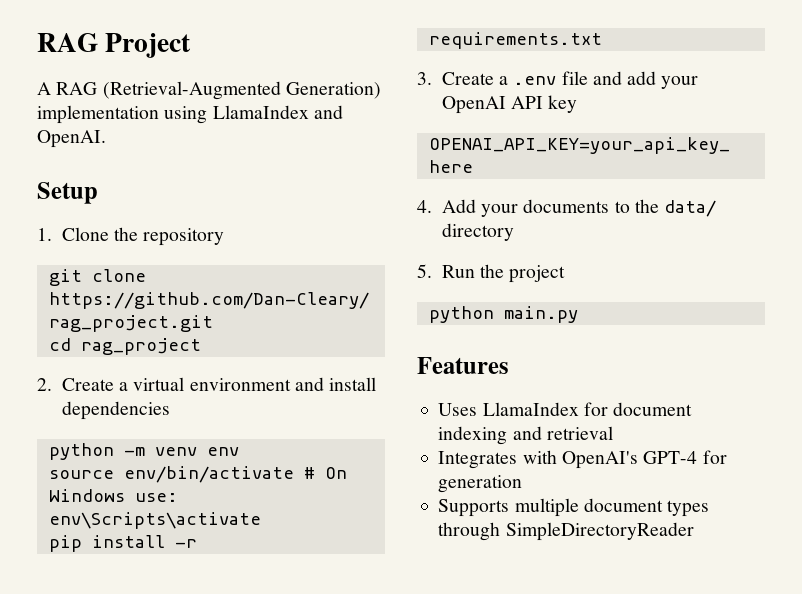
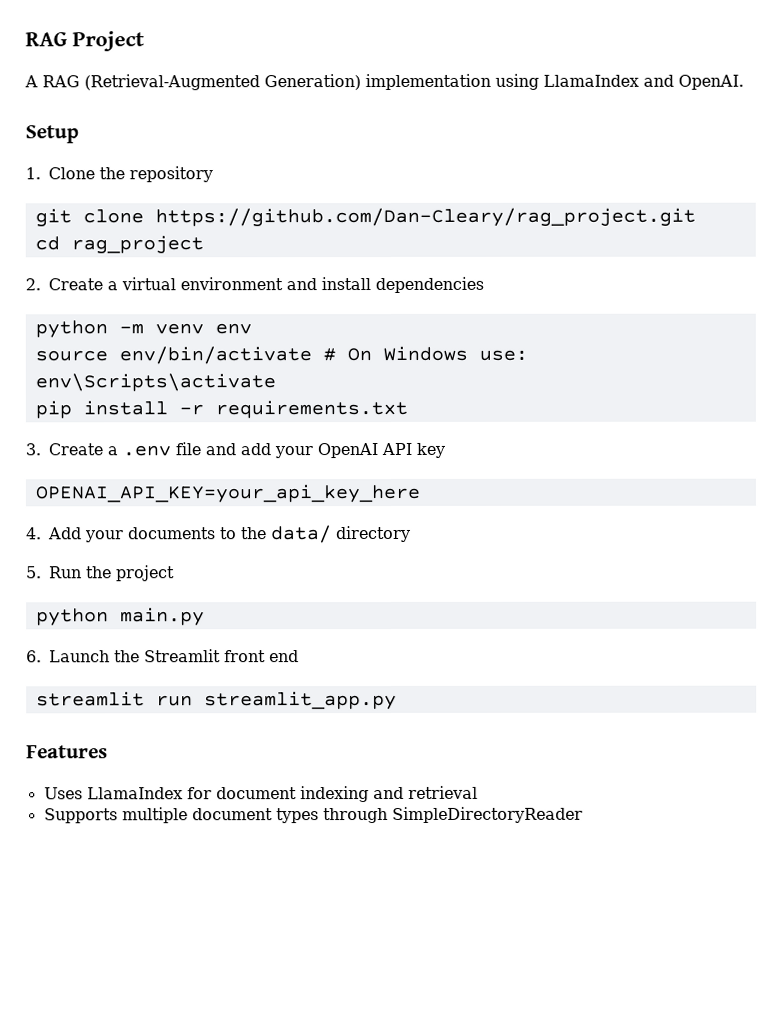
(578, 314) none -> [26,649,299,663] [35,690,397,711] // 6. Launch the Streamlit front end // streamlit run streamlit_app.py
[438,450,727,469] [438,475,523,493] // Integrates with OpenAI's GPT-4 for generation -> (478, 792) none

